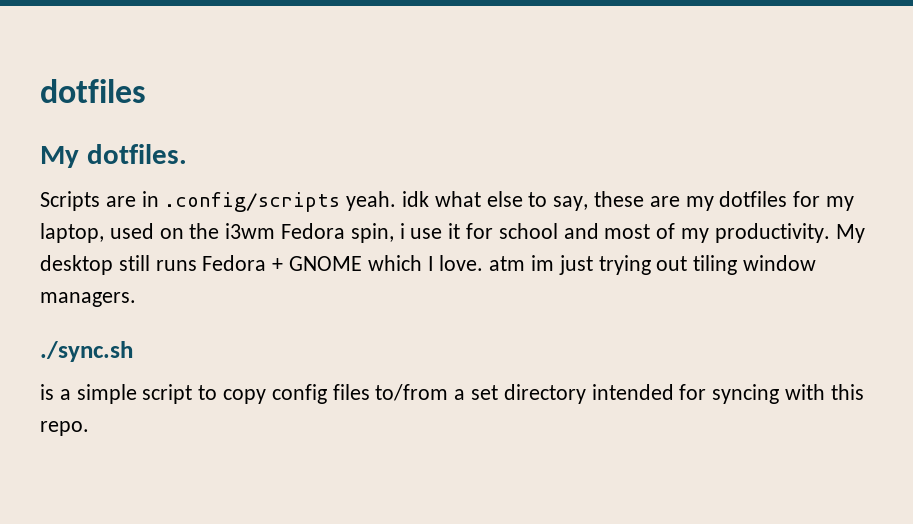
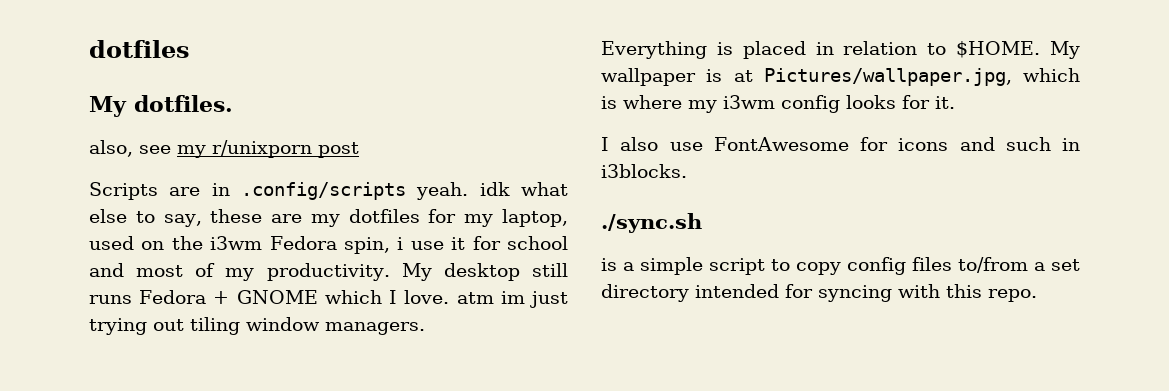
(187, 154) none -> [89,140,359,158] // also, see my r/unixporn post
(136, 299) none -> [601,41,1080,59] [601,68,1080,86] [601,95,955,113] [601,137,1080,151] [601,164,687,178] // Everything is placed in relation to $HOME. My wallpaper is at Pictures/wallpaper.jpg, which is where my i3wm config looks for it. // I also use FontAwesome for icons and such in i3blocks.

